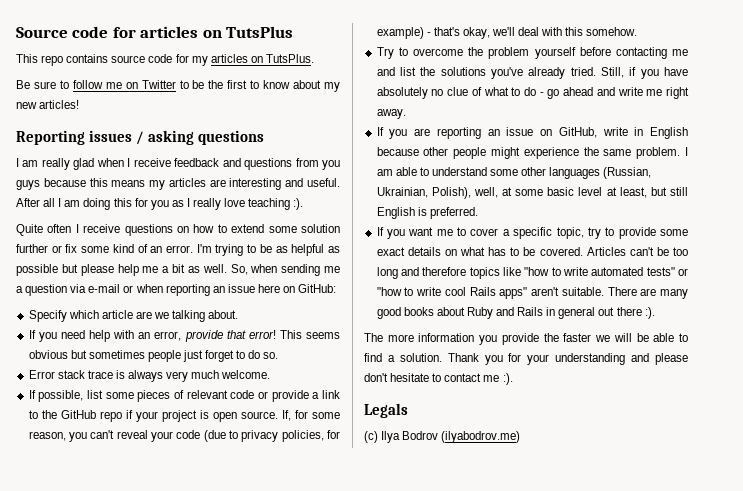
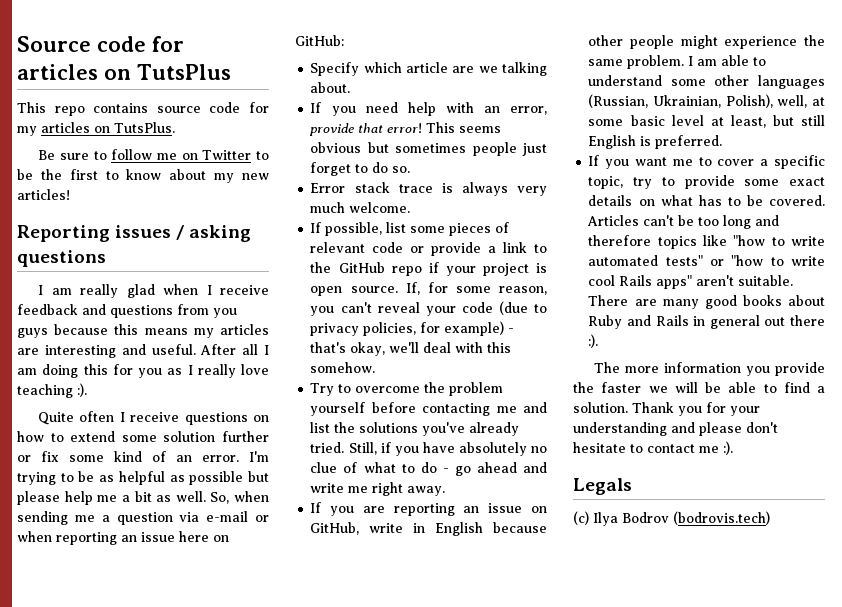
[441,431,521,443] (ilyabodrov.me) -> [673,511,770,525] (bodrovis.tech)

